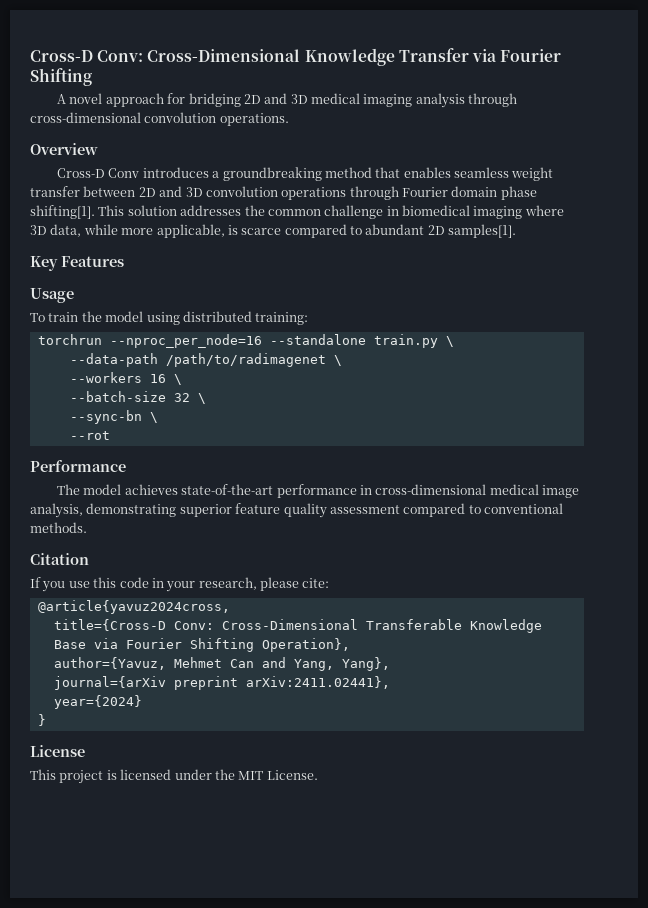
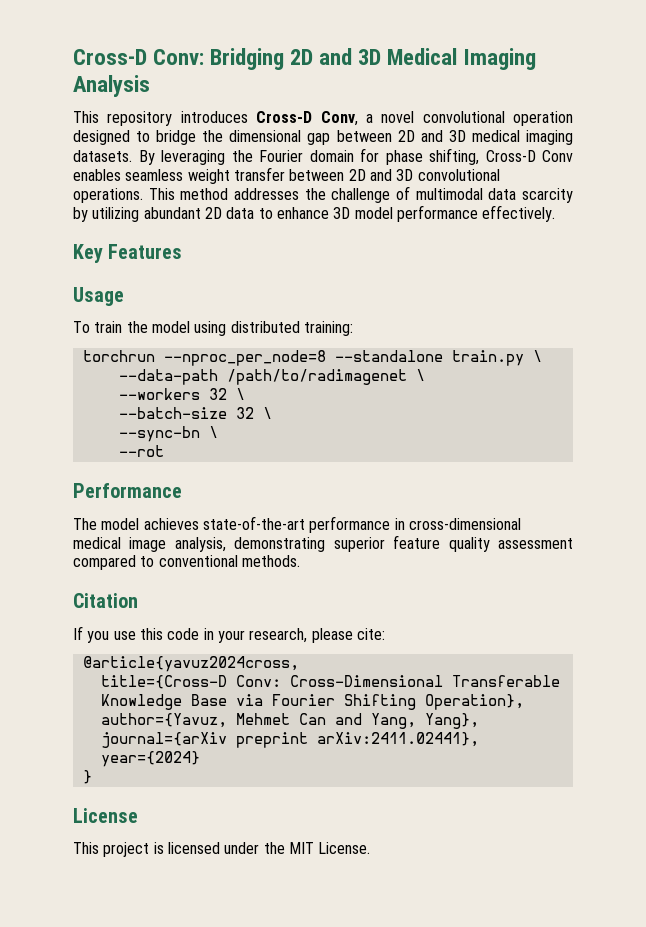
[147,48,562,66] [30,68,92,86] [57,93,241,107] Cross-Dimensional Knowledge Transfer via Fourier Shifting // A novel approach for bridging -> [210,48,536,70] [73,75,150,97] [73,111,573,126] [73,130,392,145] Bridging 2D and 3D Medical Imaging Analysis // This repository introduces Cross-D Conv, a novel convolutional operation designed to bridge the dimensional gap between
[415,93,518,108] [30,112,289,126] [30,143,98,155] [57,167,401,181] analysis through cross-dimensional convolution operations. // Overview // Cross-D Conv introduces a groundbreaking method that -> [73,148,573,165] datasets. By leveraging the Fourier domain for phase shifting, Cross-D Conv
[205,186,537,200] [30,205,564,219] [30,224,517,238] convolution operations through Fourier domain phase shifting[1]. This solution addresses the common challenge in biomedical imaging where 3D data, while more applicable, is scarce compared to abundant 2D samples[1]. -> [417,169,500,181] [73,186,573,203] [73,205,556,222] convolutional operations. This method addresses the challenge of multimodal data scarcity by utilizing abundant 2D data to enhance 3D model performance effectively.
[109,334,262,348] --nproc_per_node=16 -> [163,350,326,366] --nproc_per_node=8
[149,374,166,383] 16 -> [208,388,227,400] 32

